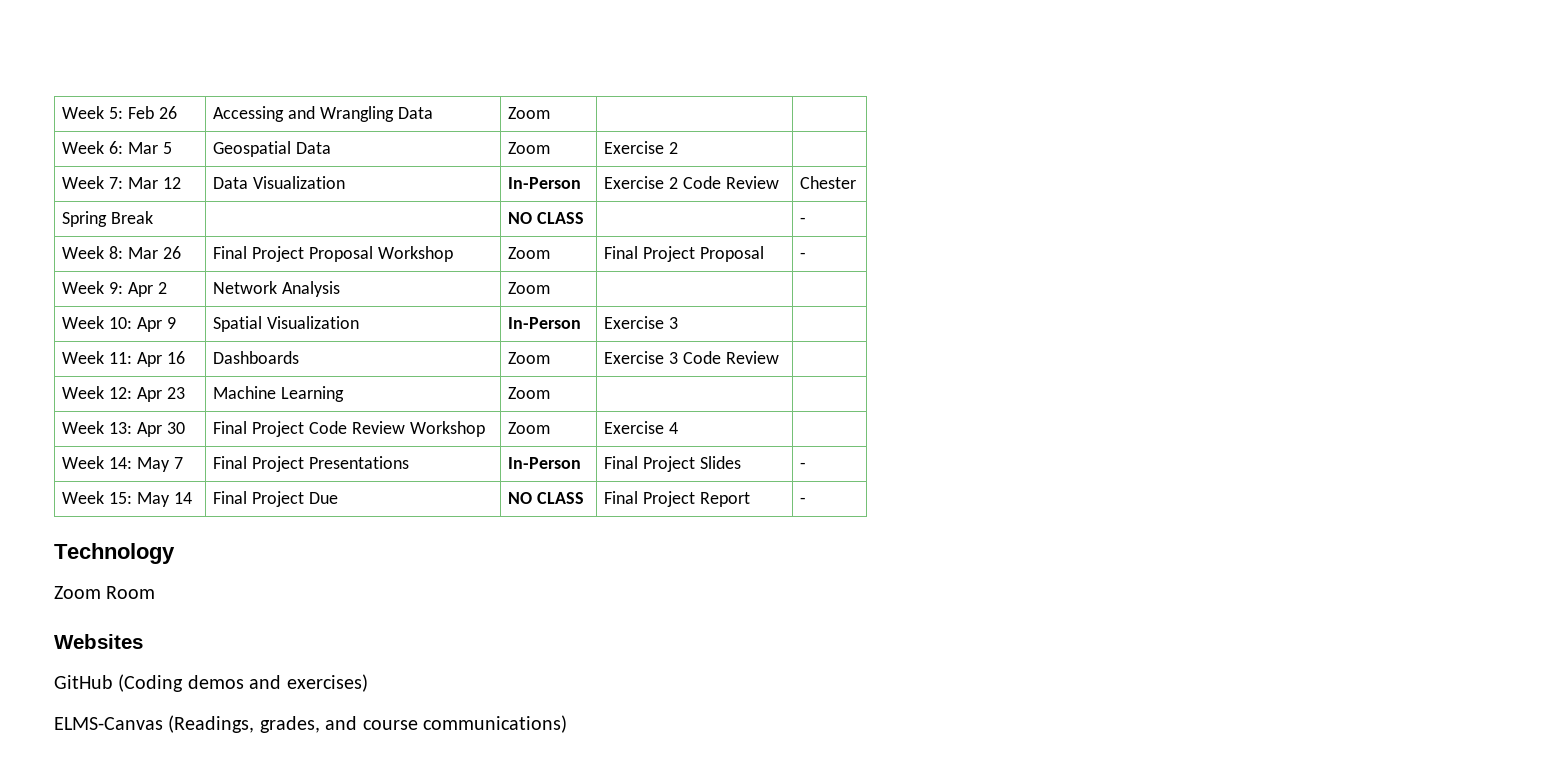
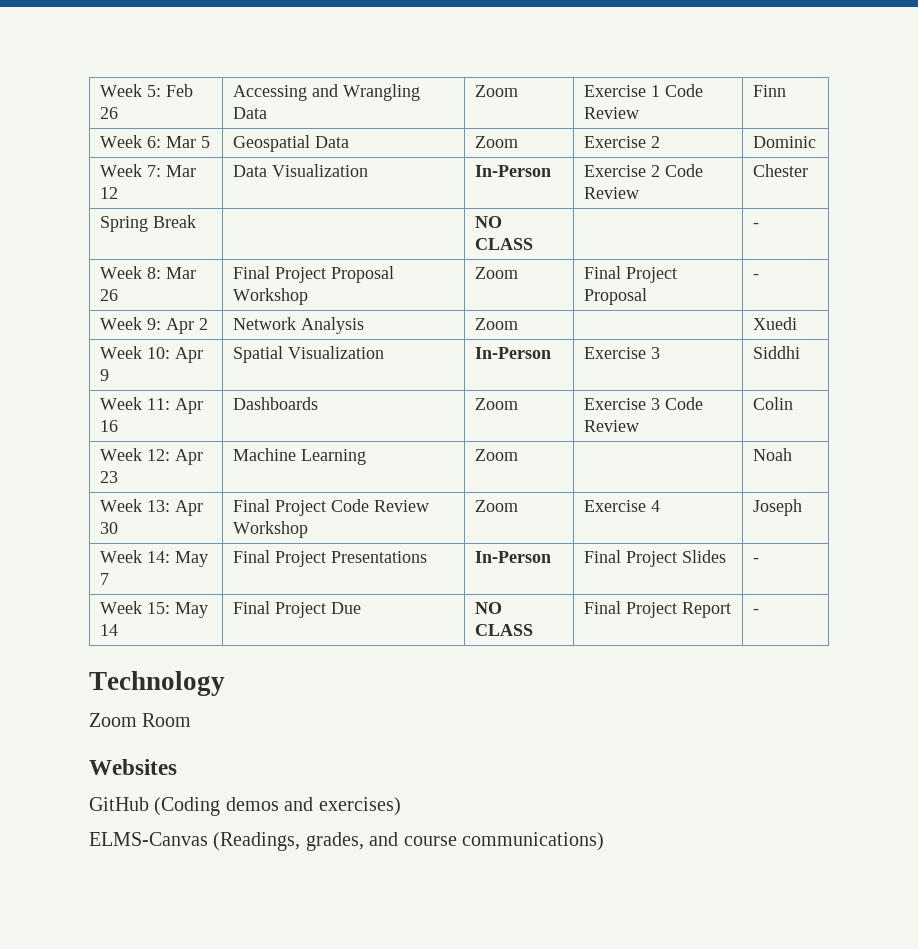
(551, 113) | -> [583,84,703,97] [583,107,639,119] [752,85,786,97] Exercise 1 Code Review | Finn
(679, 148) none -> [752,136,816,148] Dominic
(551, 288) none -> [752,317,797,330] Xuedi
(679, 323) none -> [752,346,800,359] Siddhi
(780, 357) none -> [752,397,793,410] Colin
(551, 393) none -> [752,448,792,461] Noah
(679, 428) none -> [752,499,802,516] Joseph

